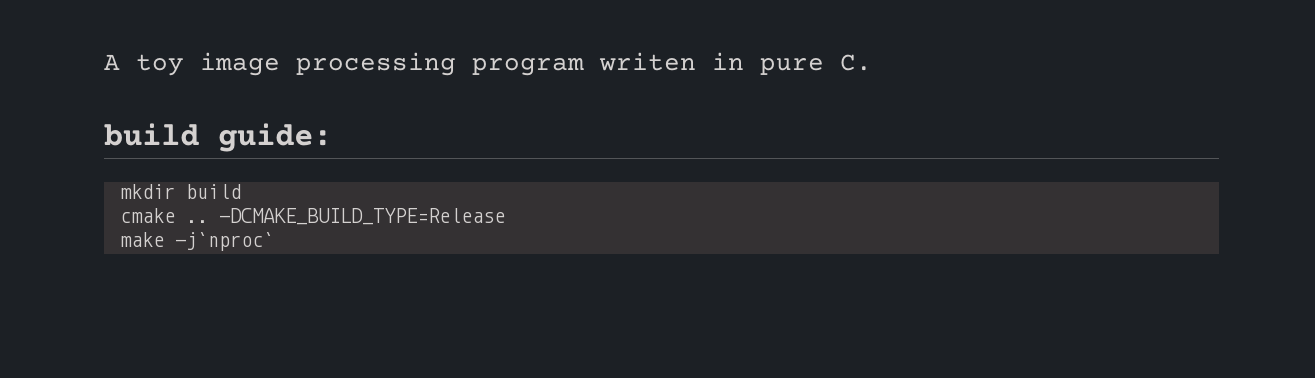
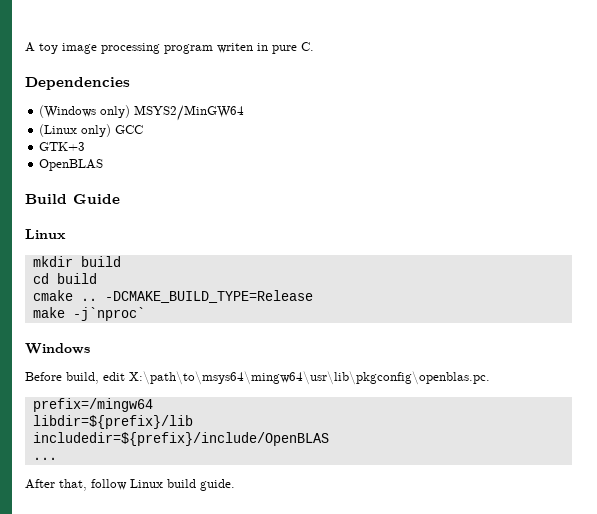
[104,123,332,152] build guide: -> [25,77,130,90] [39,105,245,121] [39,124,144,137] [39,142,86,151] [39,159,104,171] [25,194,120,204] [25,229,66,239] Dependencies // (Windows only) MSYS2/MinGW64 // (Linux only) GCC // GTK+3 // OpenBLAS // Build Guide // Linux
(241, 191) none -> [32,273,97,284] // cd build
(274, 241) none -> [25,343,90,354] [25,371,490,385] [32,398,153,412] [32,415,193,429] [32,432,329,446] [32,457,57,460] [25,479,235,491] // Windows // Before build, edit X:\path\to\msys64\mingw64\usr\lib\pkgconfig\openblas.pc. // prefix=/mingw64 // libdir=${prefix}/lib // includedir=${prefix}/include/OpenBLAS // ... // After that, follow Linux build guide.

